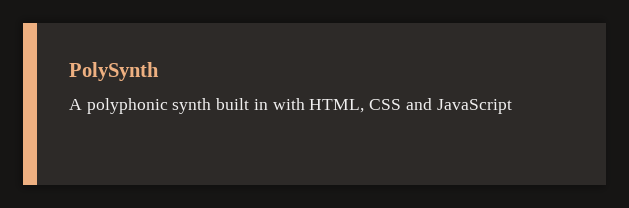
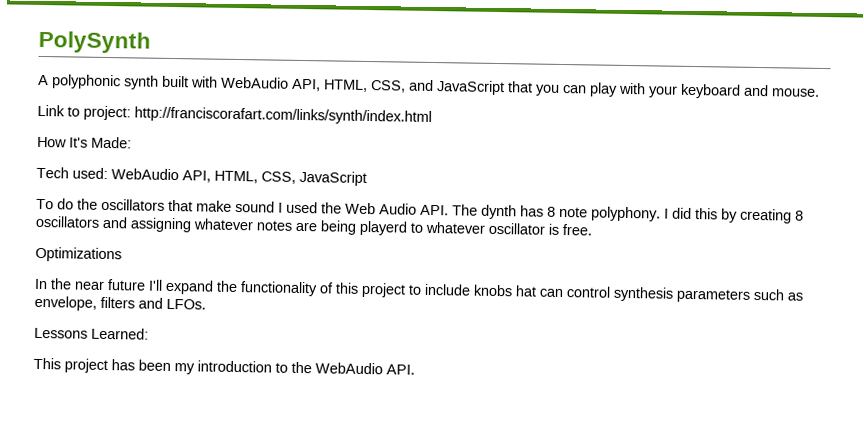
[253,98,512,114] in with HTML, CSS and JavaScript -> [191,76,820,99] [37,104,432,125] [37,136,132,149] [36,166,367,186] [36,198,804,224] [35,215,592,236] [35,246,122,263] [34,278,803,303] [34,295,206,311] [34,327,149,340] [33,357,415,375] with WebAudio API, HTML, CSS, and JavaScript that you can play with your keyboard and mouse. // Link to project: http://franciscorafart.com/links/synth/index.html // How It's Made: // Tech used: WebAudio API, HTML, CSS, JavaScript // To do the oscillators that make sound I used the Web Audio API. The dynth has 8 note polyphony. I did this by creating 8 oscillators and assigning whatever notes are being playerd to whatever oscillator is free. // Optimizations // In the near future I'll expand the functionality of this project to include knobs hat can control synthesis parameters such as envelope, filters and LFOs. // Lessons Learned: // This project has been my introduction to the WebAudio API.

